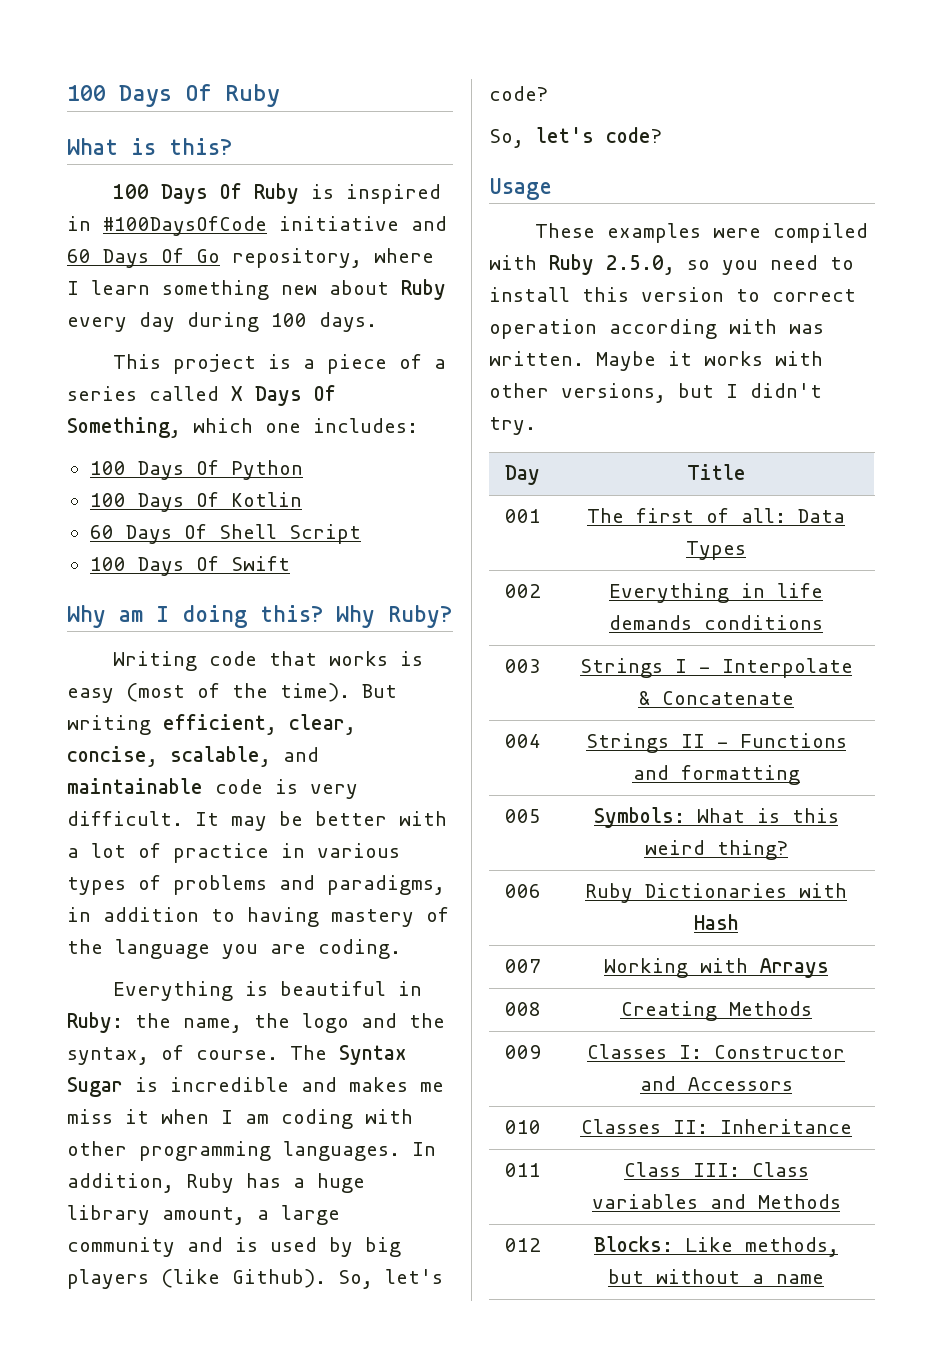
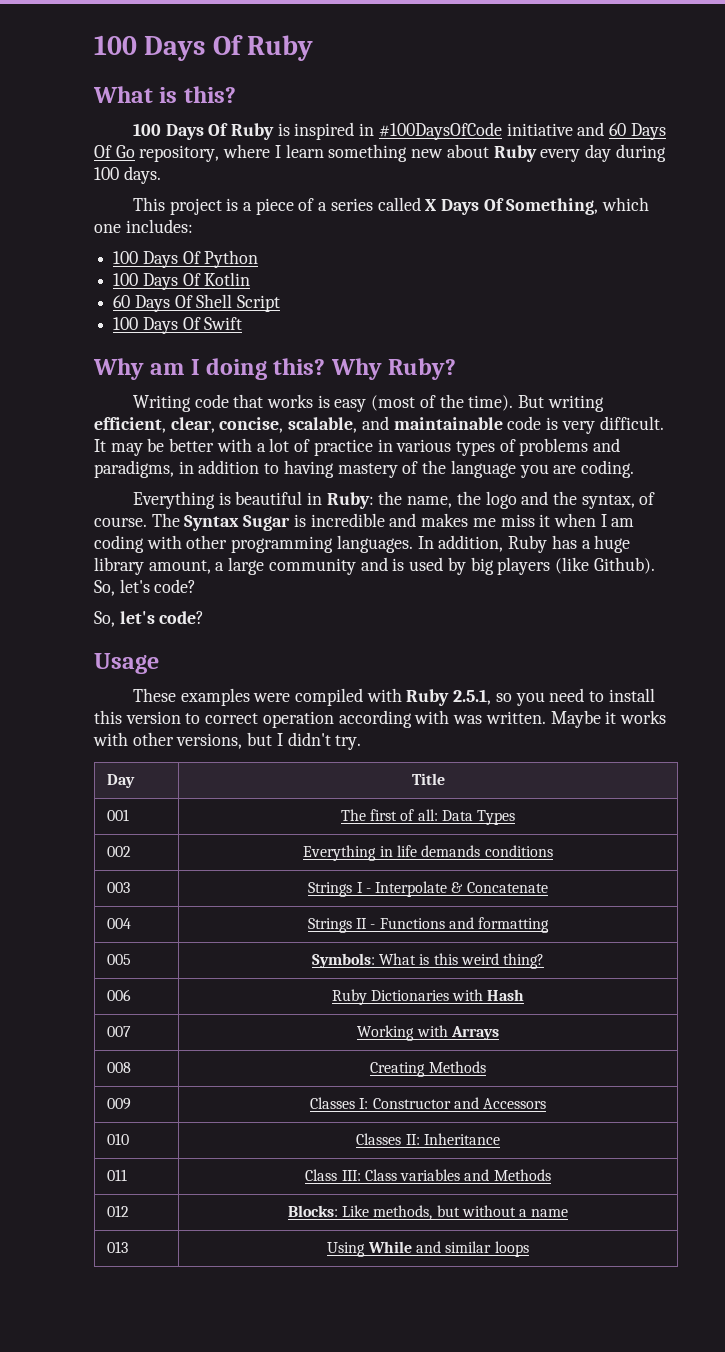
[606,255,675,275] 2.5.0, -> [453,689,492,705] 2.5.1,
(824, 1279) none -> [106,1241,128,1253] [327,1241,529,1257] // 013 | Using While and similar loops

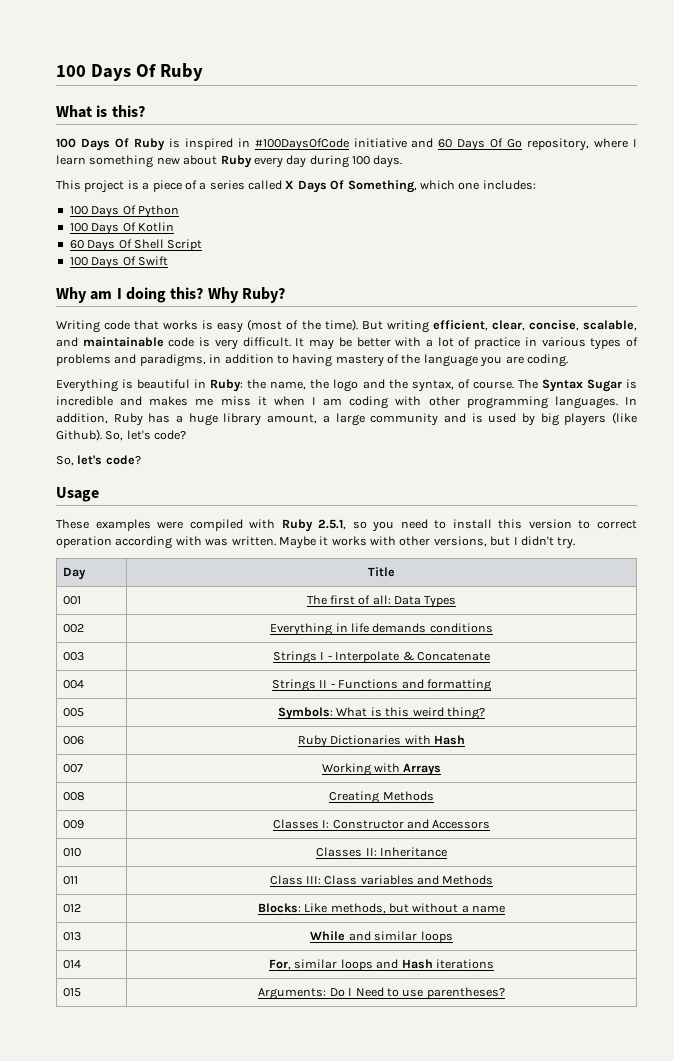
[327,1242,366,1257] Using -> (82, 936) none
(529, 1249) none -> [63,960,82,969] [269,959,494,971] [63,988,82,997] [258,987,505,1000] // 014 | For, similar loops and Hash iterations // 015 | Arguments: Do I Need to use parentheses?

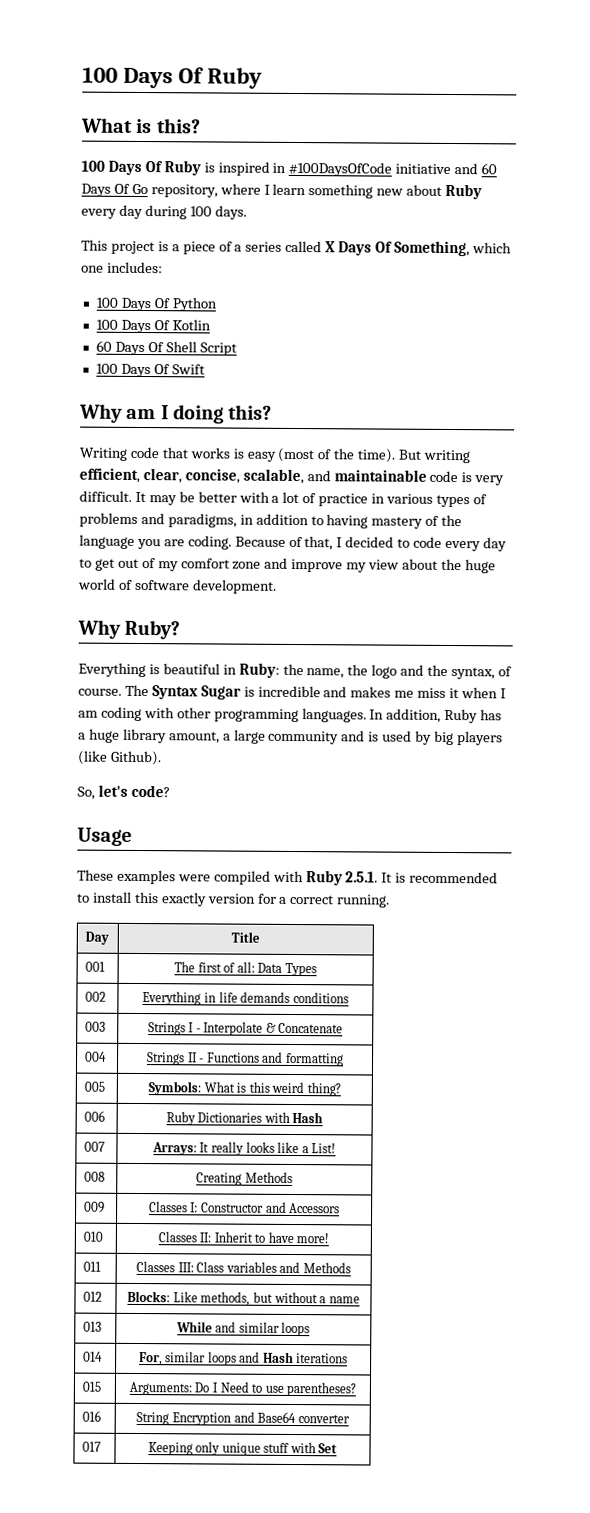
[207,287,285,303] Why Ruby? -> (273, 412) none
(568, 360) none -> [234,536,507,552] [79,557,496,574] [78,578,277,594] [77,619,181,640] Because of that, I decided to code every day to get out of my comfort zone and improve my view about the huge world of software development. // Why Ruby?
[105,430,187,441] So, let's code? -> (162, 758) none
[318,519,638,532] [56,536,576,549] 2.5.1, so you need to install this version to correct operation according with was written. Maybe it works with other versions, but I didn't try. -> [345,871,499,884] [77,891,391,908] 2.5.1. It is recommended to install this exactly version for a correct running.
[321,763,442,776] Working with Arrays -> [151,1141,337,1156] Arrays: It really looks like a List!
[379,847,447,857] Inheritance -> [213,1231,330,1244] Inherit to have more!
[269,875,303,885] Class -> [136,1260,176,1273] Classes
(505, 993) none -> [81,1410,101,1422] [136,1411,350,1426] [81,1441,101,1452] [147,1441,338,1456] // 016 | String Encryption and Base64 converter // 017 | Keeping only unique stuff with Set

